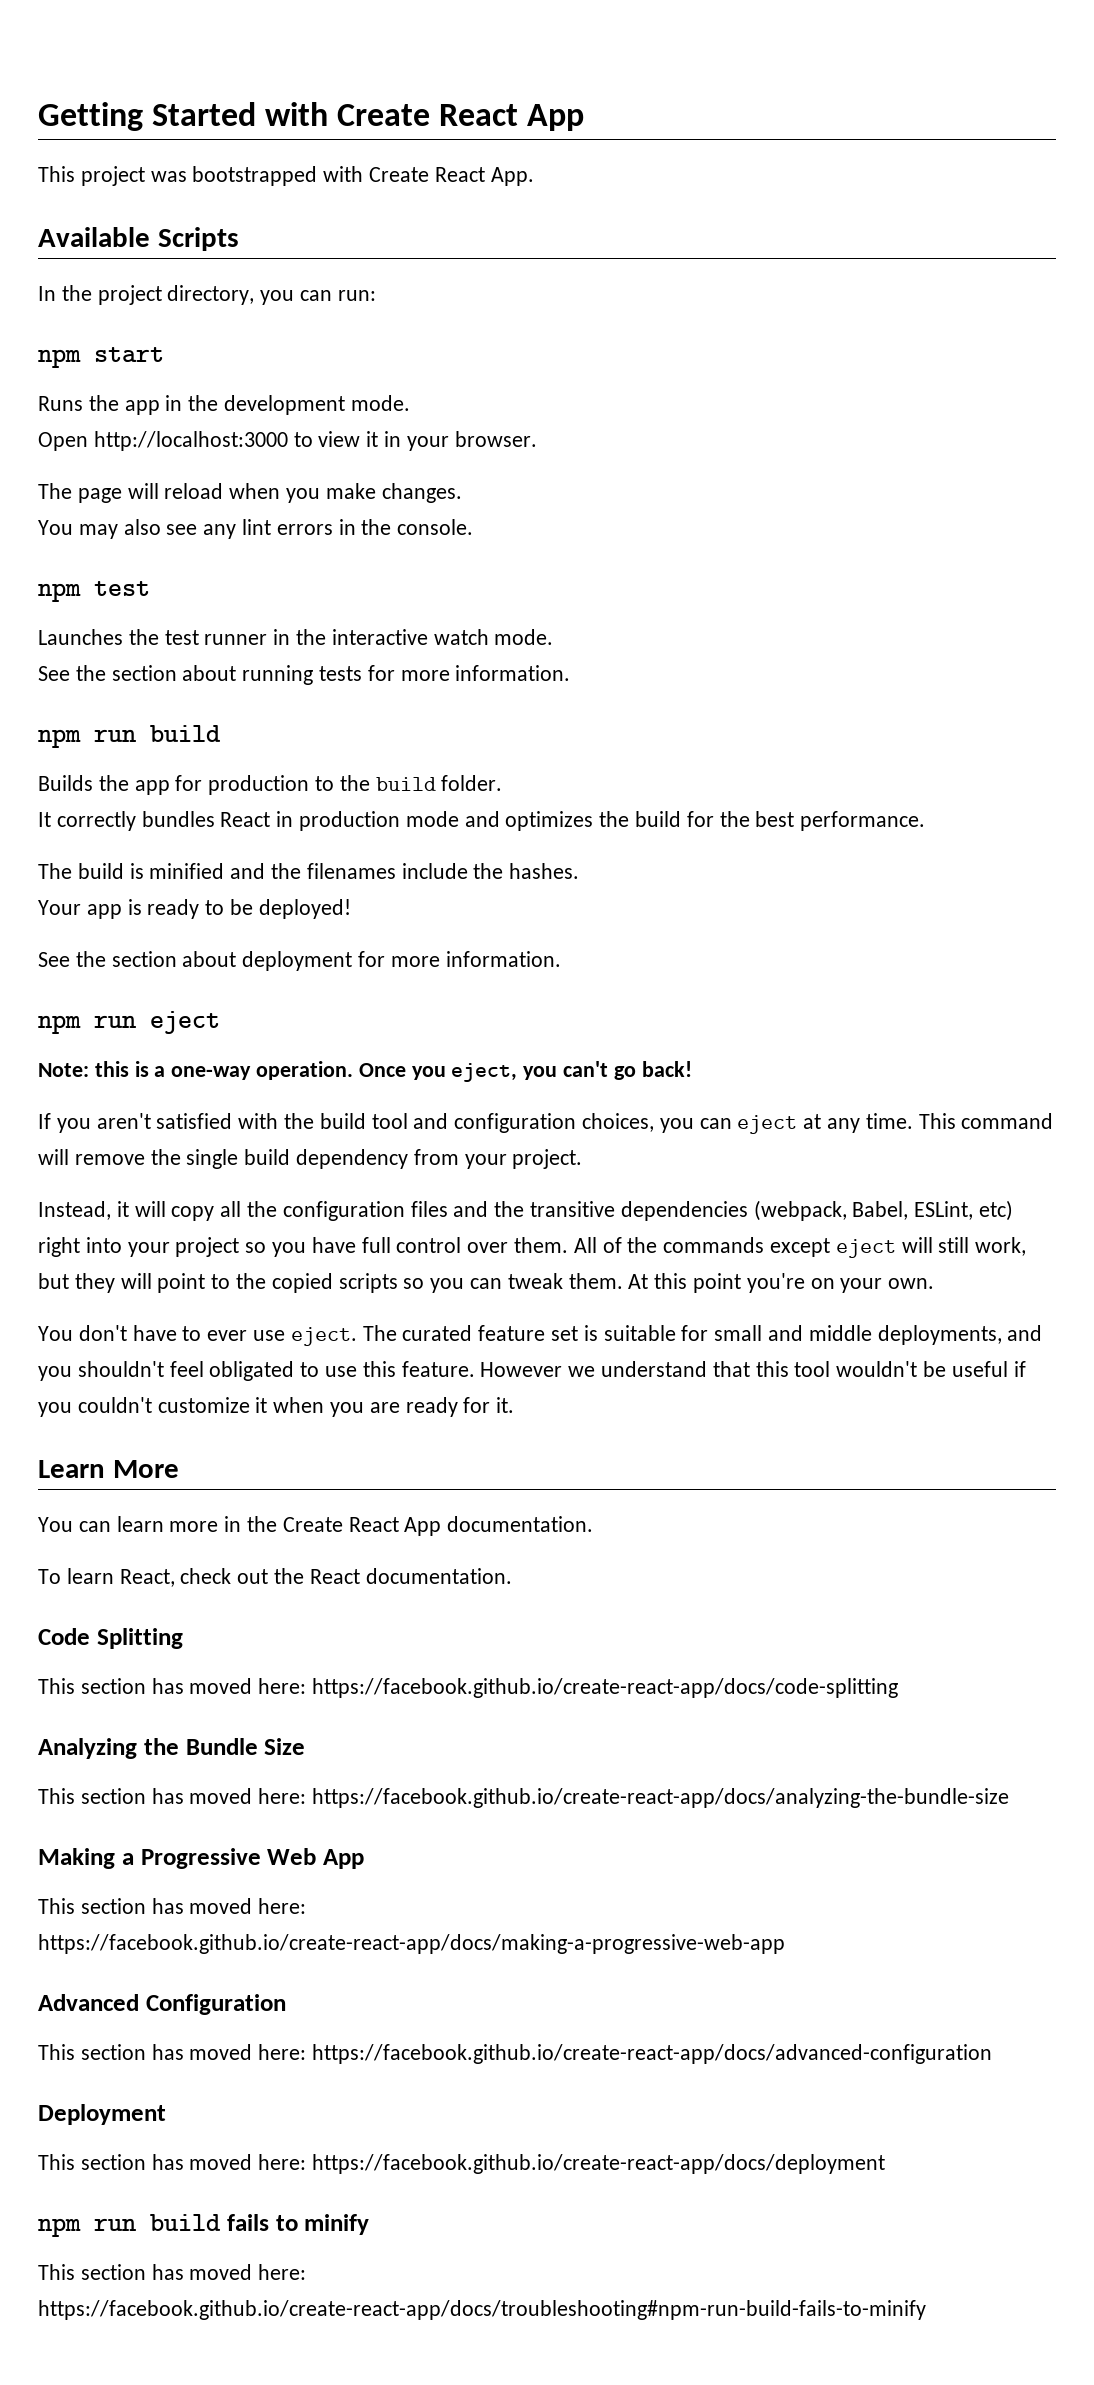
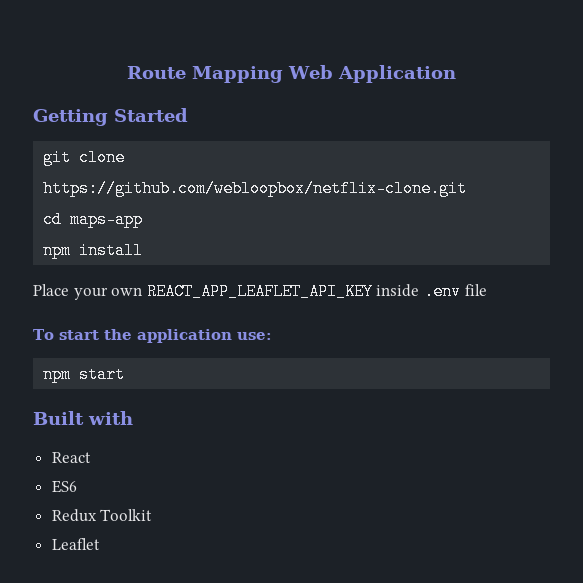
[38,102,585,131] [38,166,534,186] [38,227,239,251] [38,285,376,305] [38,347,164,368] [38,395,410,415] [38,431,537,451] [38,483,462,503] [38,519,474,539] [38,581,150,602] [38,629,554,645] [38,665,571,685] [38,725,221,748] [38,775,503,795] [38,811,926,831] [38,863,580,879] [38,899,351,919] [38,951,561,971] [38,1011,220,1034] [38,1061,692,1082] [38,1113,1054,1134] [38,1149,583,1169] [38,1200,1014,1221] [38,1237,1027,1258] [38,1273,935,1293] [38,1325,1043,1346] [38,1361,1026,1381] [38,1397,515,1417] [38,1460,179,1478] [38,1516,594,1536] [38,1568,512,1587] [38,1628,183,1649] [38,1678,899,1698] [38,1738,306,1759] [38,1788,1010,1808] [38,1848,364,1869] [38,1898,307,1914] [38,1934,785,1954] [38,1994,286,2015] [38,2044,993,2064] [38,2104,166,2125] [38,2154,886,2174] [38,2214,370,2237] [38,2264,307,2280] [38,2300,926,2320] Getting Started with Create React App // This project was bootstrapped with Create React App. // Available Scripts // In the project directory, you can run: // npm start // Runs the app in the development mode. // Open http://localhost:3000 to view it in your browser. // The page will reload when you make changes. // You may also see any lint errors in the console. // npm test // Launches the test runner in the interactive watch mode. // See the section about running tests for more information. // npm run build // Builds the app for production to the build folder. // It correctly bundles React in production mode and optimizes the build for the best performance. // The build is minified and the filenames include the hashes. // Your app is ready to be deployed! // See the section about deployment for more information. // npm run eject // Note: this is a one-way operation. Once you eject, you can't go back! // If you aren't satisfied with the build tool and configuration choices, you can eject at any time. This command will remove the single build dependency from your project. // Instead, it will copy all the configuration files and the transitive dependencies (webpack, Babel, ESLint, etc) right into your project so you have full control over them. All of the commands except eject will still work, but they will point to the copied scripts so you can tweak them. At this point you're on your own. // You don't have to ever use eject. The curated feature set is suitable for small and middle deployments, and you shouldn't feel obligated to use this feature. However we understand that this tool wouldn't be useful if you couldn't customize it when you are ready for it. // Learn More // You can learn more in the Create React App documentation. // To learn React, check out the React documentation. // Code Splitting // This section has moved here: https://facebook.github.io/create-react-app/docs/code-splitting // Analyzing the Bundle Size // This section has moved here: https://facebook.github.io/create-react-app/docs/analyzing-the-bundle-size // Making a Progressive Web App // This section has moved here: https://facebook.github.io/create-react-app/docs/making-a-progressive-web-app // Advanced Configuration // This section has moved here: https://facebook.github.io/create-react-app/docs/advanced-configuration // Deployment // This section has moved here: https://facebook.github.io/create-react-app/docs/deployment // npm run build fails to minify // This section has moved here: https://facebook.github.io/create-react-app/docs/troubleshooting#npm-run-build-fails-to-minify -> [127,65,456,83] [33,108,188,126] [43,149,126,166] [43,180,468,197] [43,211,144,228] [43,242,144,259] [33,283,487,300] [33,329,272,343] [43,366,126,383] [33,411,133,425] [51,452,91,463] [51,480,77,493] [51,509,153,522] [51,538,100,550] Route Mapping Web Application // Getting Started // git clone https://github.com/webloopbox/netflix-clone.git // cd maps-app // npm install // Place your own REACT_APP_LEAFLET_API_KEY inside .env file // To start the application use: // npm start // Built with // React // ES6 // Redux Toolkit // Leaflet

